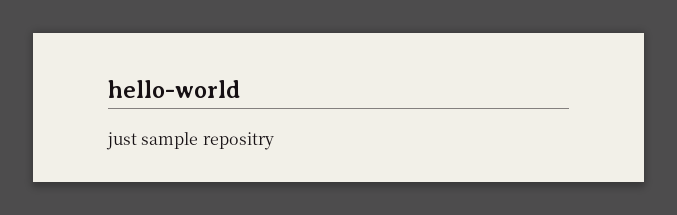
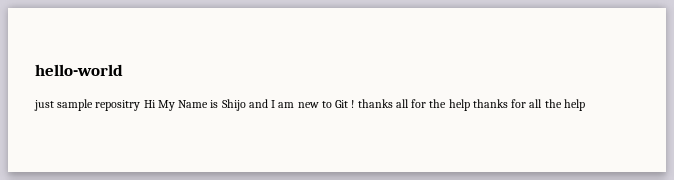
(274, 141) none -> [143,99,585,111] Hi My Name is Shijo and I am new to Git ! thanks all for the help thanks for all the help

